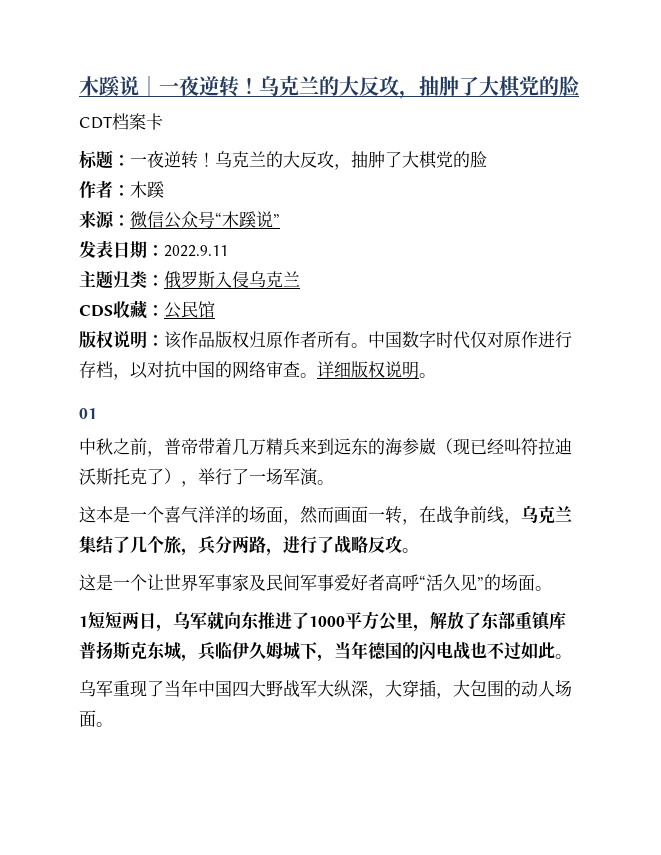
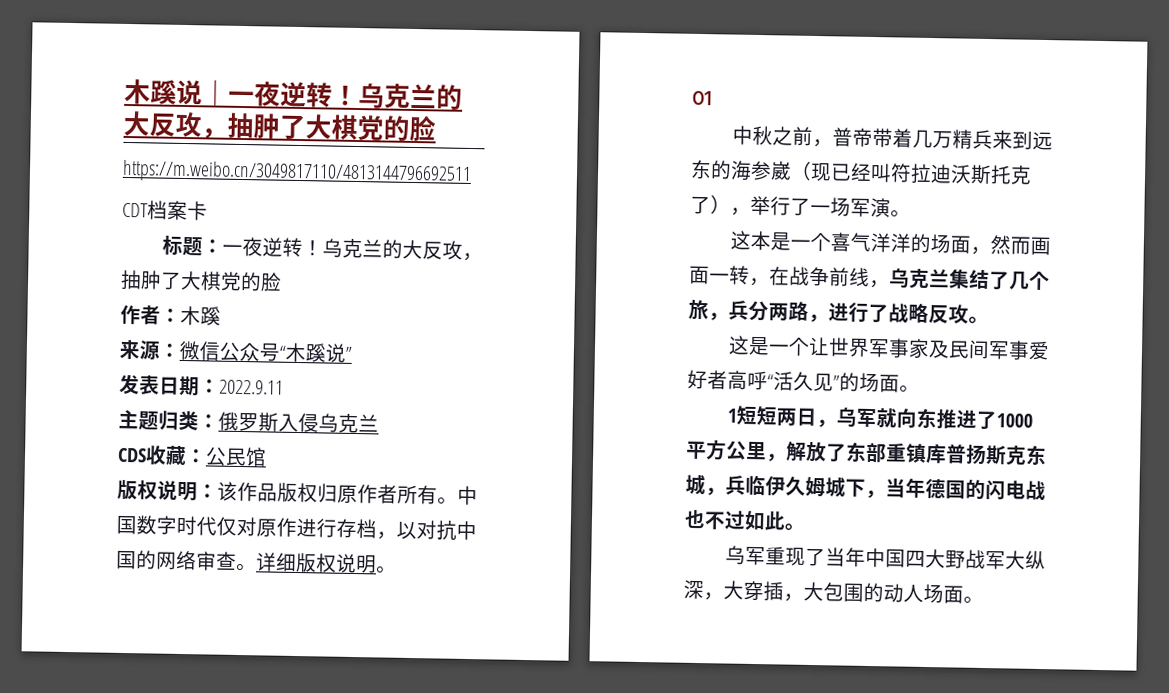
(579, 86) none -> [122,159,472,186] // https://m.weibo.cn/3049817110/4813144796692511

